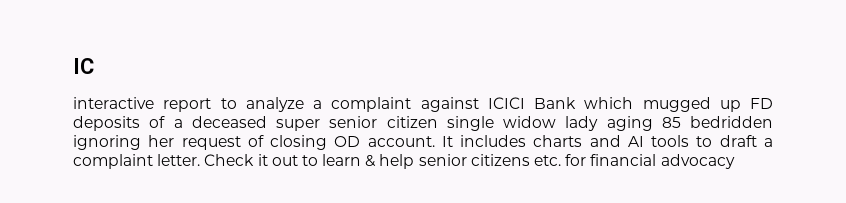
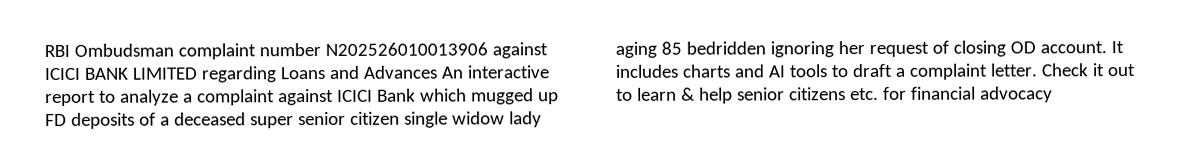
[73,58,94,74] IC // -> [44,42,548,60] [44,65,463,83] RBI Ombudsman complaint number N202526010013906 against ICICI BANK LIMITED regarding Loans and Advances An

